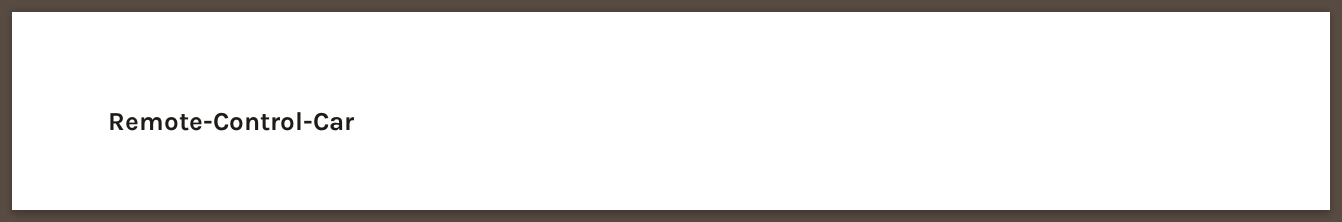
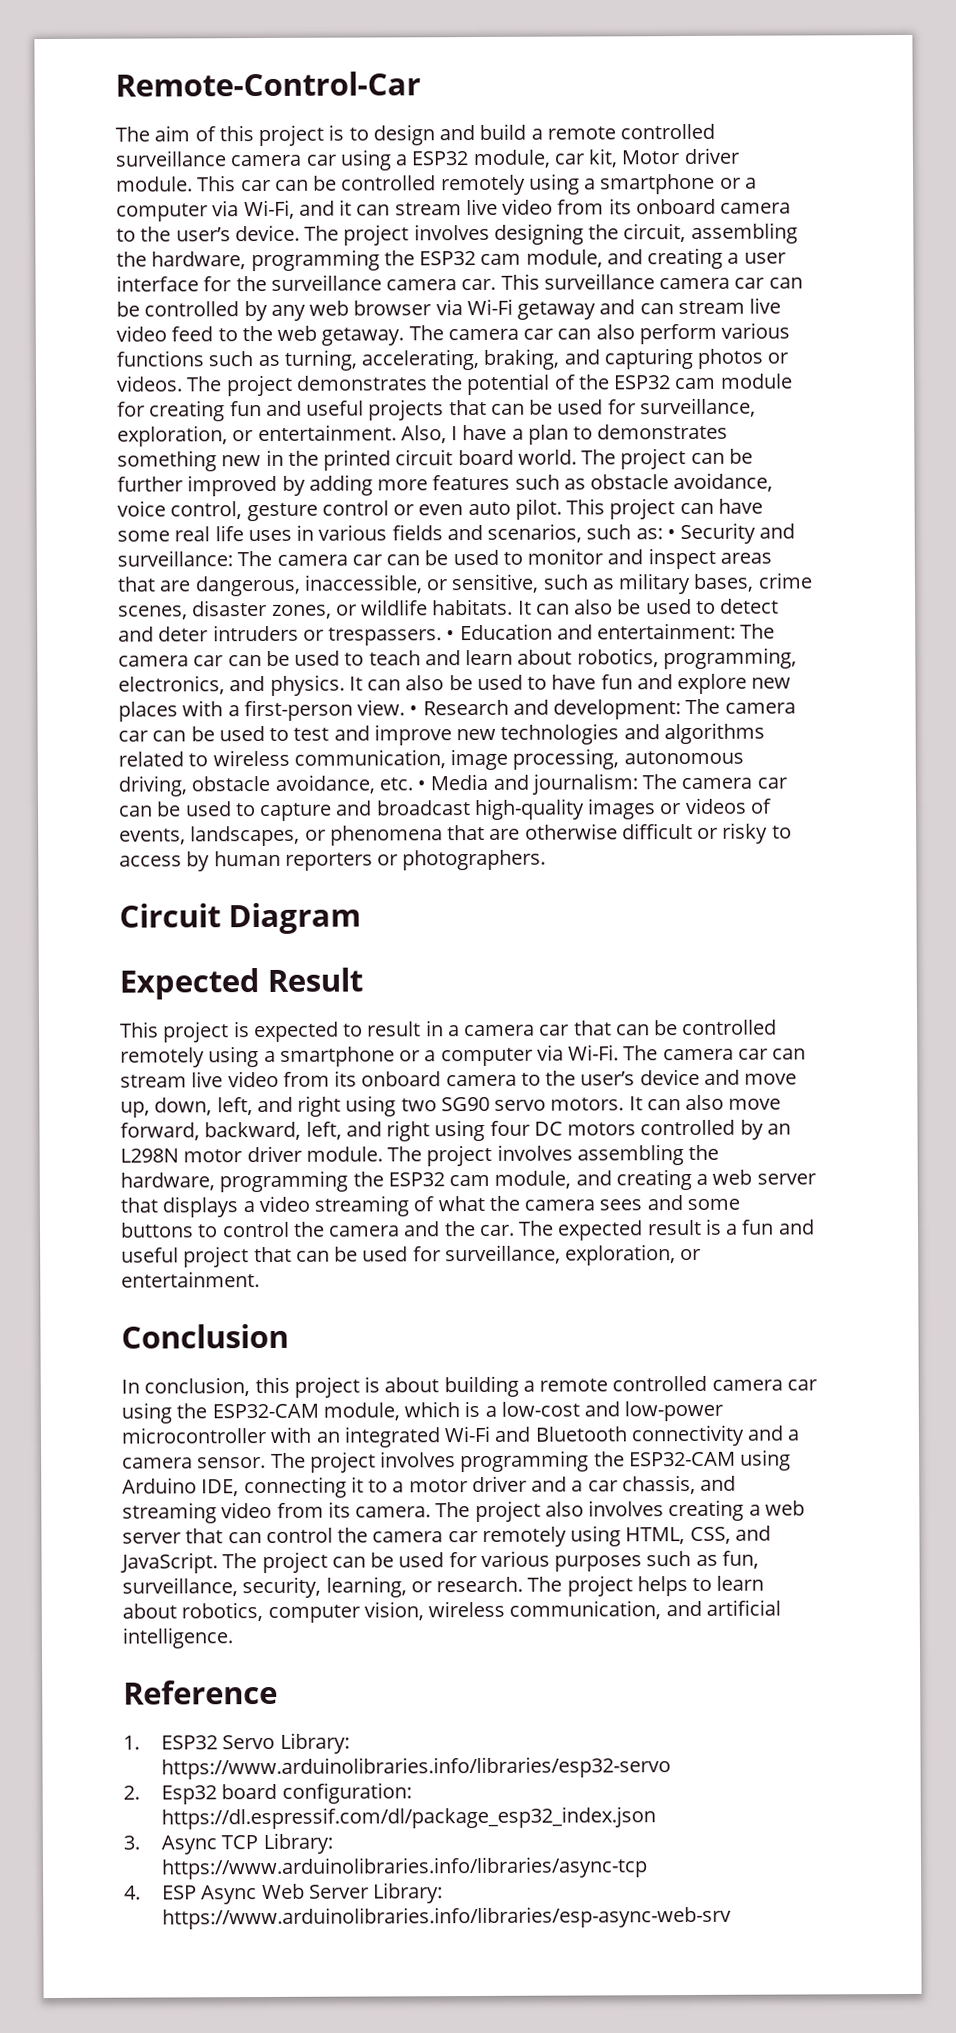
(355, 121) none -> [115,123,716,147] [115,147,739,171] [116,173,757,196] [116,198,792,222] [116,222,798,246] [116,247,786,272] [116,273,803,292] [116,297,782,322] [116,322,791,346] [116,347,789,371] [116,373,793,397] [117,397,756,422] [117,423,729,447] [117,448,753,472] [117,472,774,497] [117,498,763,522] [117,522,796,545] [117,547,772,570] [117,572,812,597] [118,598,780,620] [118,622,776,646] [118,647,797,670] [118,673,792,696] [118,698,796,722] [118,722,765,746] [118,748,744,771] [118,773,787,797] [119,797,772,822] [119,822,792,847] [119,849,547,872] [119,902,362,935] [119,967,364,1000] [120,1019,778,1043] [120,1044,807,1068] [120,1068,798,1088] [120,1094,782,1118] [120,1119,791,1142] [120,1144,720,1167] [120,1168,816,1193] [120,1195,740,1218] [120,1218,815,1241] [121,1244,702,1268] [121,1271,260,1288] [121,1323,289,1349] [121,1375,817,1398] [121,1400,724,1424] [121,1424,801,1448] [122,1449,792,1473] [122,1474,737,1499] [122,1499,805,1524] [122,1525,771,1547] [120,1550,759,1574] [122,1575,765,1599] [122,1599,781,1623] [122,1627,233,1649] [123,1679,278,1705] [123,1732,350,1754] [161,1756,672,1780] [123,1782,412,1805] [161,1806,657,1830] [123,1832,333,1855] [161,1856,649,1880] [124,1882,444,1905] [162,1905,733,1930] // The aim of this project is to design and build a remote controlled surveillance camera car using a ESP32 module, car kit, Motor driver module. This car can be controlled remotely using a smartphone or a computer via Wi-Fi, and it can stream live video from its onboard camera to the user’s device. The project involves designing the circuit, assembling the hardware, programming the ESP32 cam module, and creating a user interface for the surveillance camera car. This surveillance camera car can be controlled by any web browser via Wi-Fi getaway and can stream live video feed to the web getaway. The camera car can also perform various functions such as turning, accelerating, braking, and capturing photos or videos. The project demonstrates the potential of the ESP32 cam module for creating fun and useful projects that can be used for surveillance, exploration, or entertainment. Also, I have a plan to demonstrates something new in the printed circuit board world. The project can be further improved by adding more features such as obstacle avoidance, voice control, gesture control or even auto pilot. This project can have some real life uses in various fields and scenarios, such as: • Security and surveillance: The camera car can be used to monitor and inspect areas that are dangerous, inaccessible, or sensitive, such as military bases, crime scenes, disaster zones, or wildlife habitats. It can also be used to detect and deter intruders or trespassers. • Education and entertainment: The camera car can be used to teach and learn about robotics, programming, electronics, and physics. It can also be used to have fun and explore new places with a first-person view. • Research and development: The camera car can be used to test and improve new technologies and algorithms related to wireless communication, image processing, autonomous driving, obstacle avoidance, etc. • Media and journalism: The camera car can be used to capture and broadcast high-quality images or videos of events, landscapes, or phenomena that are otherwise difficult or risky to access by human reporters or photographers. // Circuit Diagram // Expected Result // This project is expected to result in a camera car that can be controlled remotely using a smartphone or a computer via Wi-Fi. The camera car can stream live video from its onboard camera to the user’s device and move up, down, left, and right using two SG90 servo motors. It can also move forward, backward, left, and right using four DC motors controlled by an L298N motor driver module. The project involves assembling the hardware, programming the ESP32 cam module, and creating a web server that displays a video streaming of what the camera sees and some buttons to control the camera and the car. The expected result is a fun and useful project that can be used for surveillance, exploration, or entertainment. // Conclusion // In conclusion, this project is about building a remote controlled camera car using the ESP32-CAM module, which is a low-cost and low-power microcontroller with an integrated Wi-Fi and Bluetooth connectivity and a camera sensor. The project involves programming the ESP32-CAM using Arduino IDE, connecting it to a motor driver and a car chassis, and streaming video from its camera. The project also involves creating a web server that can control the camera car remotely using HTML, CSS, and JavaScript. The project can be used for various purposes such as fun, surveillance, security, learning, or research. The project helps to learn about robotics, computer vision, wireless communication, and artificial intelligence. // Reference // 1. ESP32 Servo Library: https://www.arduinolibraries.info/libraries/esp32-servo // 2. Esp32 board configuration: https://dl.espressif.com/dl/package_esp32_index.json // 3. Async TCP Library: https://www.arduinolibraries.info/libraries/async-tcp // 4. ESP Async Web Server Library: https://www.arduinolibraries.info/libraries/esp-async-web-srv

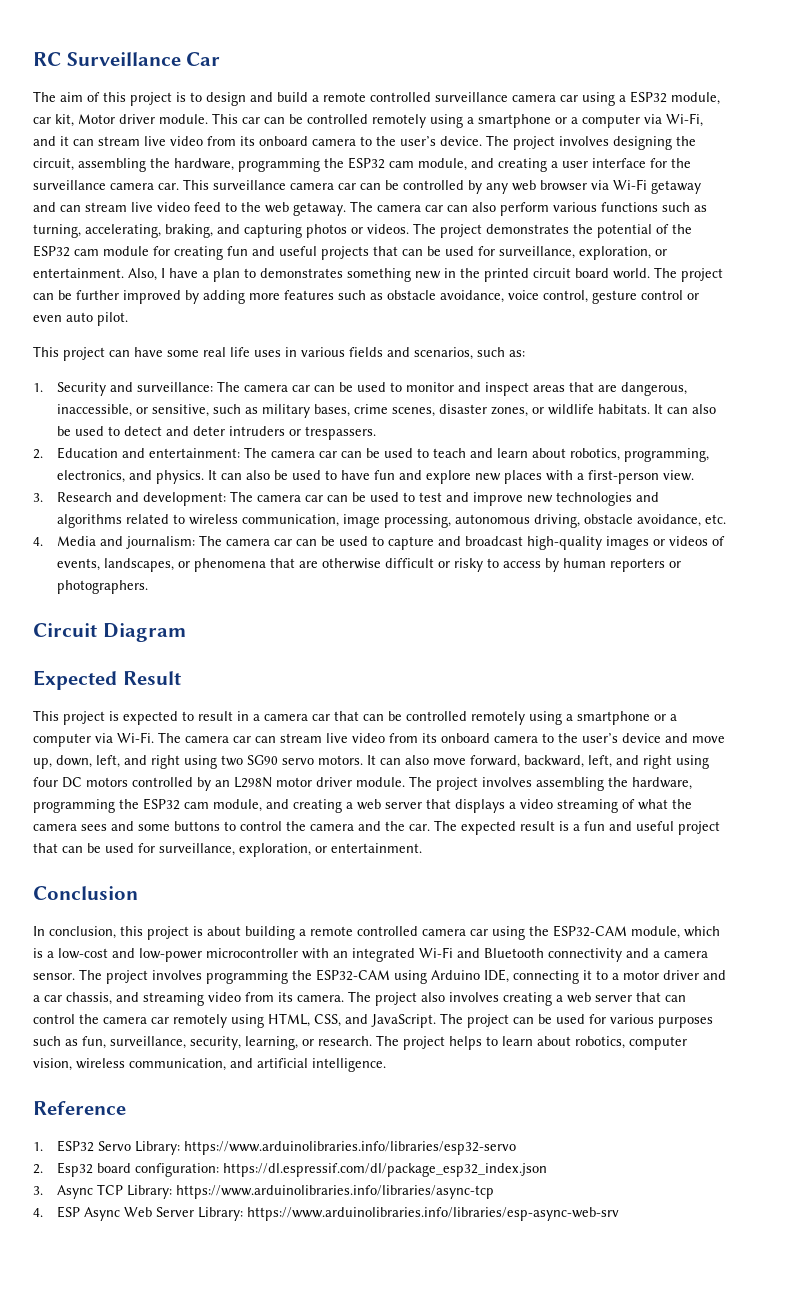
[115,71,421,97] Remote-Control-Car -> [33,52,221,66] RC Surveillance Car
(562, 509) none -> (128, 319) //
[666,529,676,540] • -> [33,383,43,392] // 1.
[446,630,456,641] • -> [33,449,43,459] // 2.
[409,705,419,716] • -> [33,493,43,502] // 3.
[417,780,427,791] • -> [33,537,43,546] // 4.

